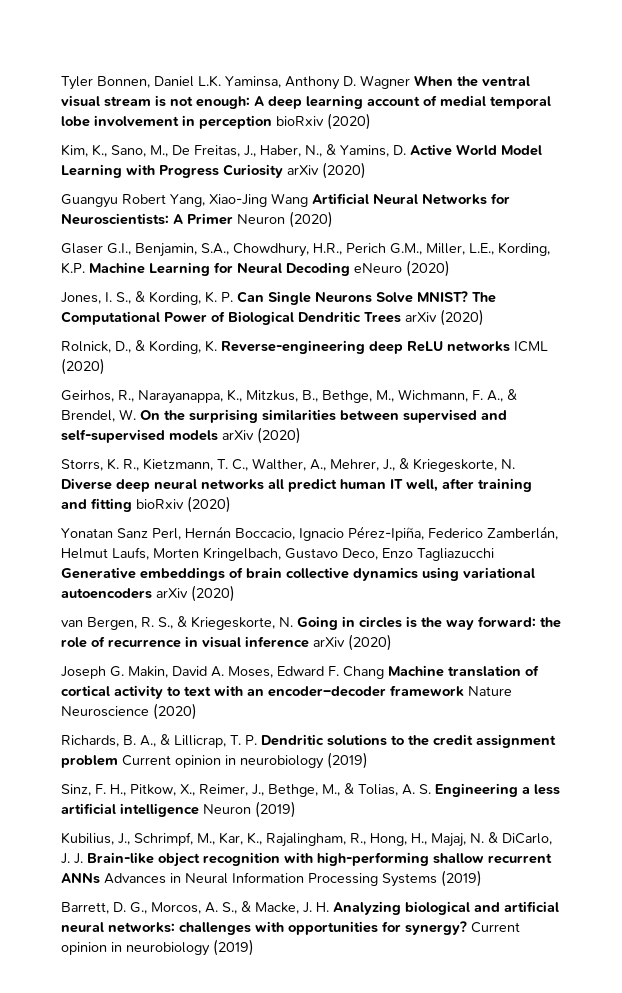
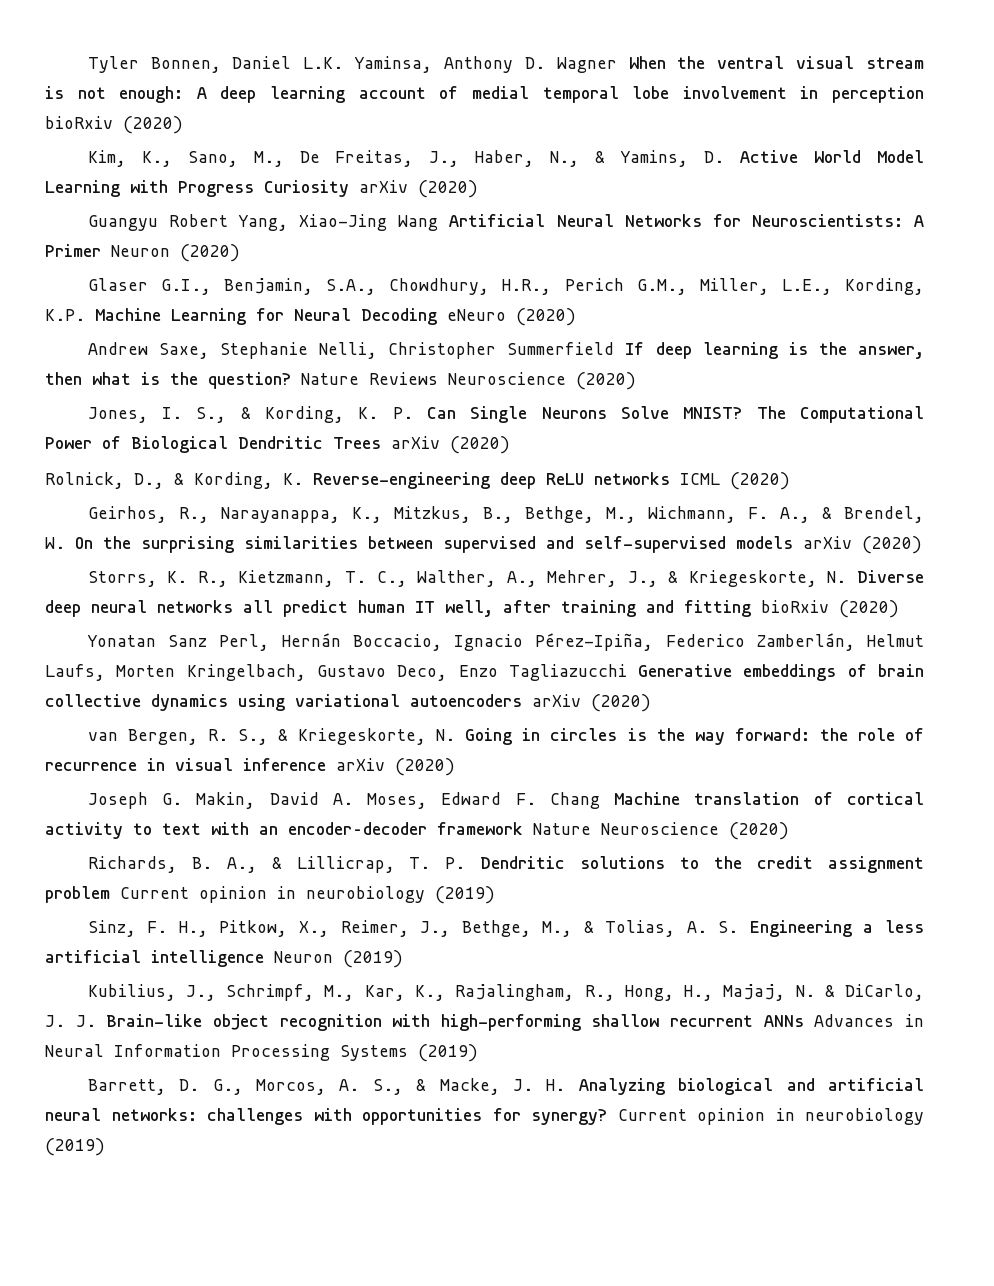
(450, 268) none -> [87,342,924,359] [45,372,636,390] // Andrew Saxe, Stephanie Nelli, Christopher Summerfield If deep learning is the answer, then what is the question? Nature Reviews Neuroscience (2020)

